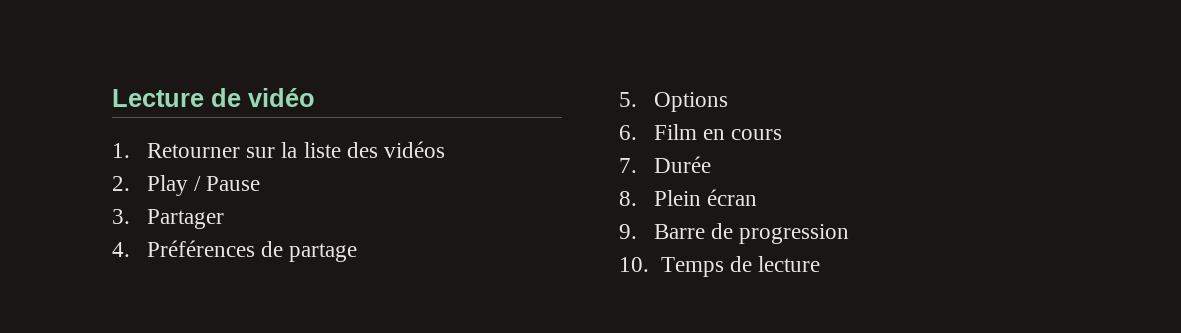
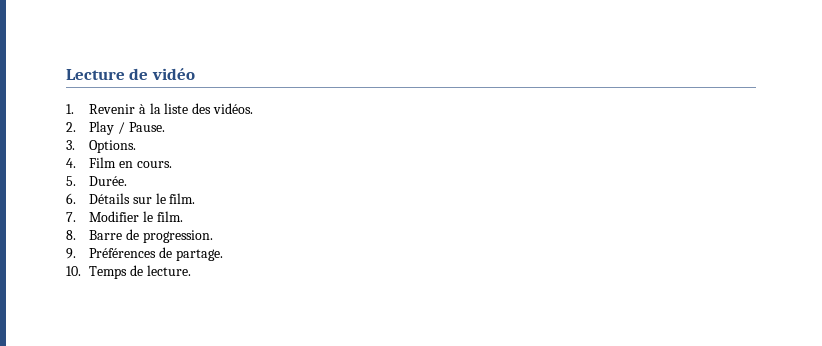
[146,143,276,158] Retourner sur -> [89,104,146,114] Revenir à
[384,141,446,158] vidéos -> [212,103,253,114] vidéos.
[206,176,261,191] Pause -> [128,122,165,132] Pause.
[146,209,224,229] [112,240,358,262] [619,92,728,112] [619,124,783,140] [619,156,711,173] [619,189,758,206] [619,223,850,244] Partager // 4. Préférences de partage // 5. Options // 6. Film en cours // 7. Durée // 8. Plein écran // 9. Barre de progression -> [89,140,137,153] [66,157,172,168] [66,176,128,186] [66,193,196,204] [66,211,183,222] [66,229,213,243] [66,247,223,261] Options. // 4. Film en cours. // 5. Durée. // 6. Détails sur le film. // 7. Modifier le film. // 8. Barre de progression. // 9. Préférences de partage.
[757,256,820,272] lecture -> [146,265,191,276] lecture.

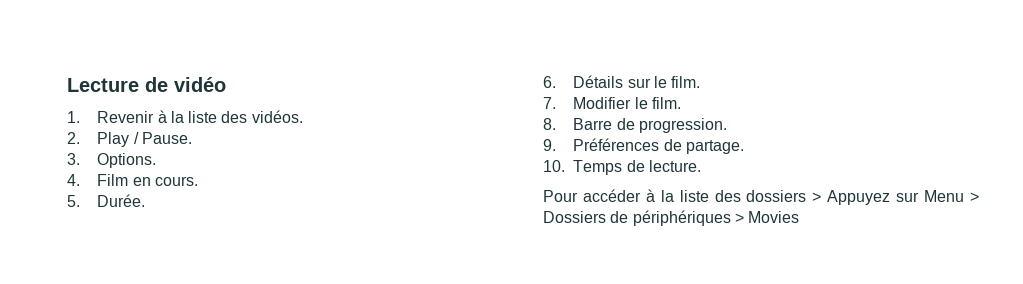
(191, 270) none -> [543,189,980,205] [543,210,800,226] // Pour accéder à la liste des dossiers > Appuyez sur Menu > Dossiers de périphériques > Movies

